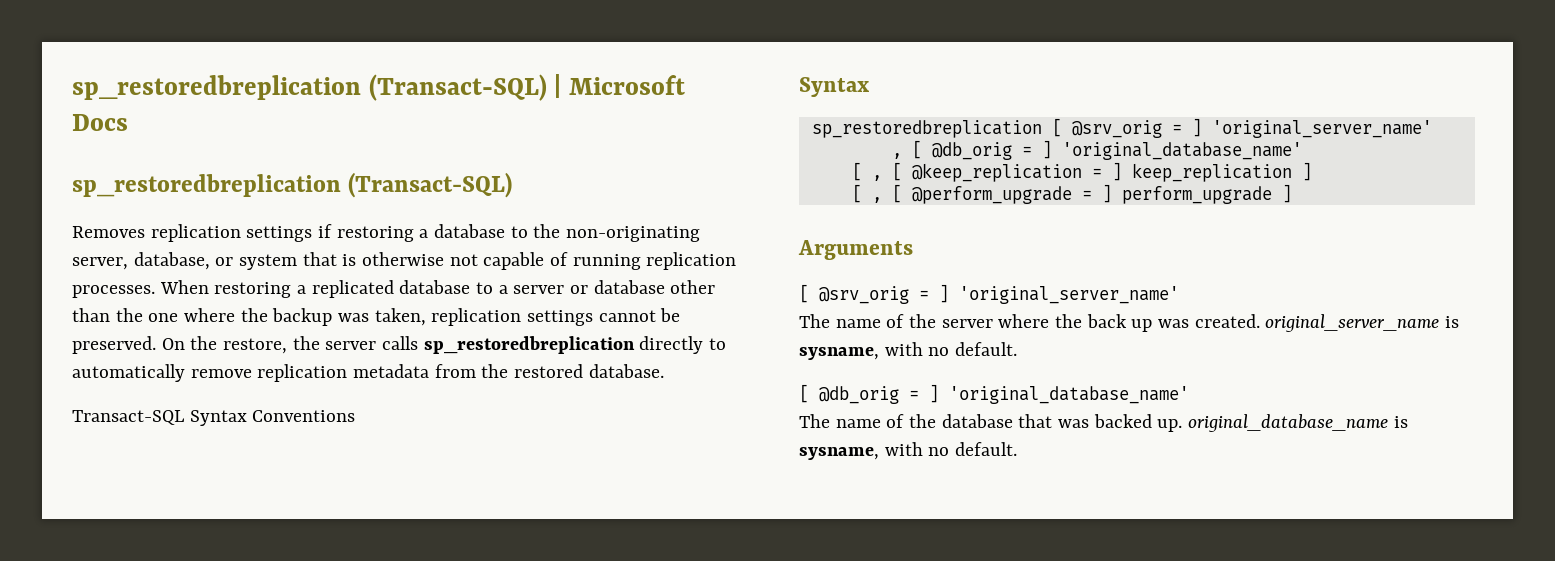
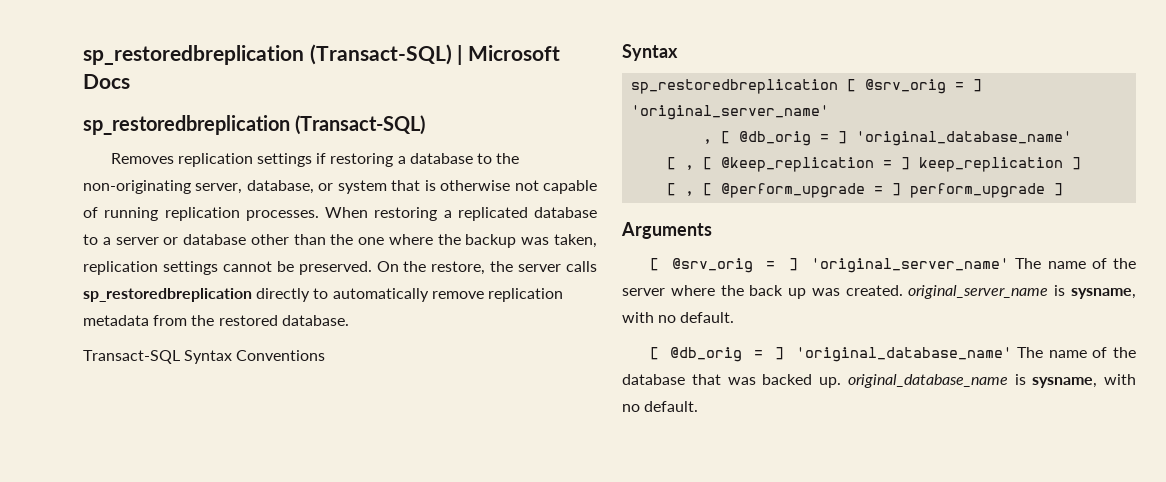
(1179, 295) // -> (1010, 265) none
(1189, 395) // -> (1012, 354) none

